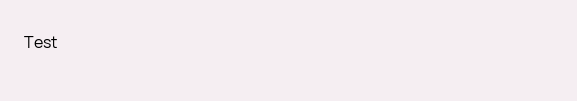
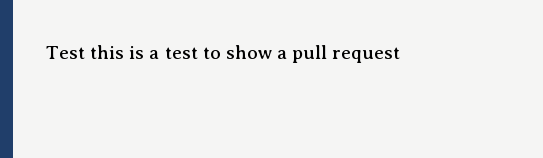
(57, 42) none -> [90,45,401,63] this is a test to show a pull request

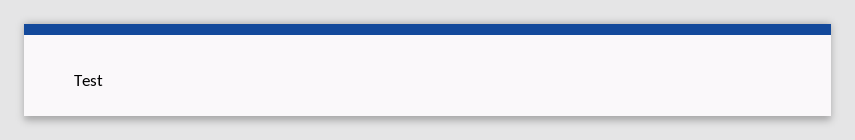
[90,45,401,63] this is a test to show a pull request -> (103, 80) none

